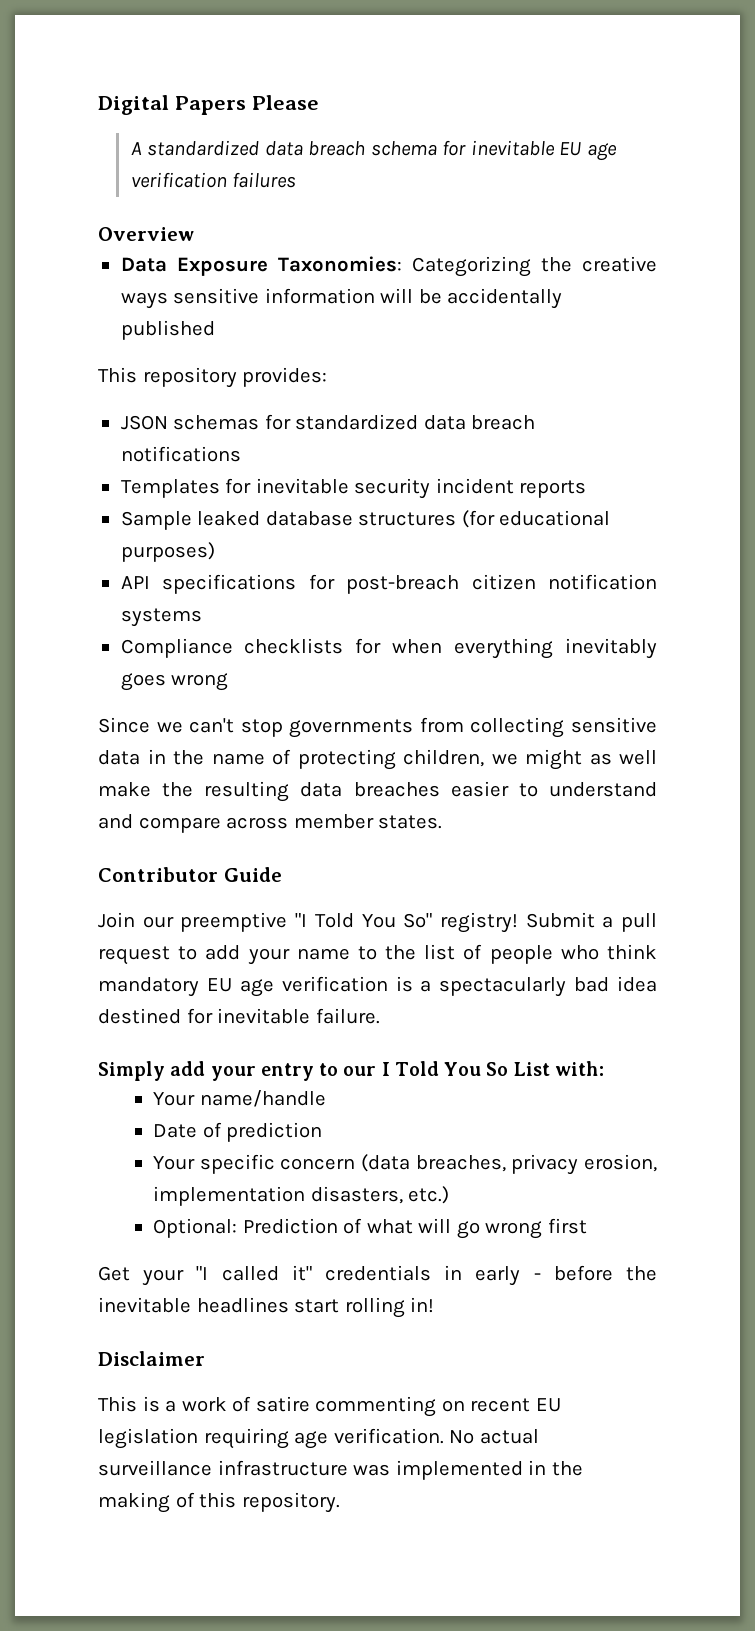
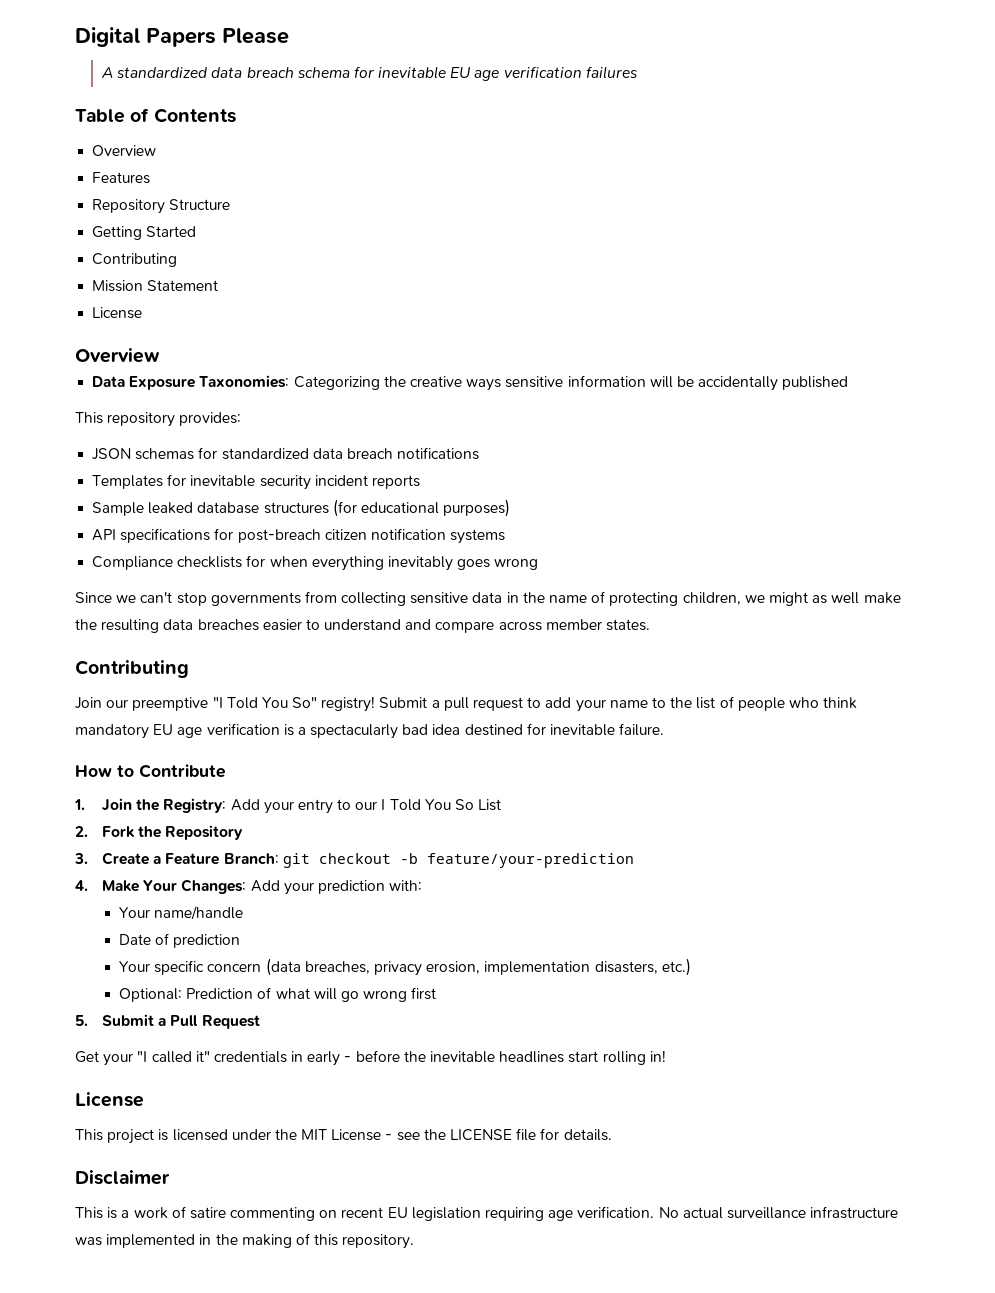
(297, 180) none -> [75,108,236,123] [92,145,157,156] [92,172,151,184] [92,199,231,214] [92,226,197,240] [92,253,178,267] [92,280,219,292] [92,307,143,319] // Table of Contents // Overview // Features // Repository Structure // Getting Started // Contributing // Mission Statement // License
[98,867,282,882] Contributor Guide -> [75,660,189,678] Contributing
[98,1061,206,1081] Simply add -> [75,764,226,778] [74,798,260,813] How to Contribute // 1. Join the Registry: Add
(550, 1069) none -> [75,825,244,840] [74,852,634,868] [75,879,385,895] // 2. Fork the Repository // 3. Create a Feature Branch: git checkout -b feature/your-prediction // 4. Make Your Changes: Add your prediction
(587, 1226) none -> [75,1014,260,1029] // 5. Submit a Pull Request
(435, 1305) none -> [75,1092,144,1107] [75,1128,612,1144] // License // This project is licensed under the MIT License - see the LICENSE file for details.

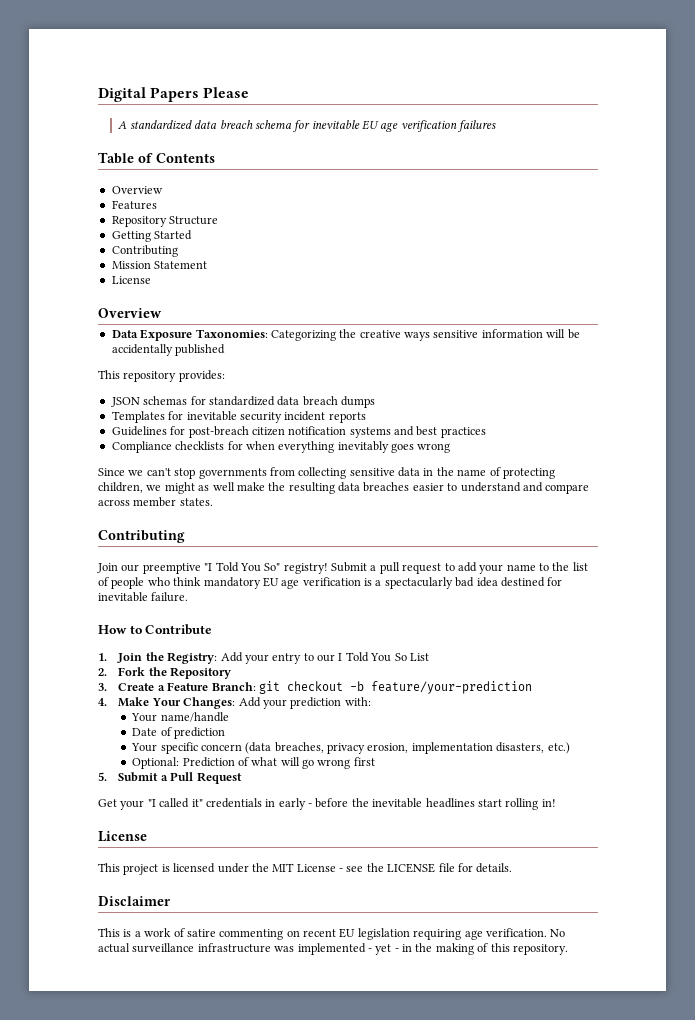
[397,447,480,460] notifications -> [341,396,375,408] dumps
[92,499,511,517] [92,528,211,543] Sample leaked database structures (for educational purposes) // API specifications -> [111,426,167,436] Guidelines
(506, 536) none -> [394,426,486,438] and best practices
(196, 1241) none -> [367,944,399,955] - yet -

